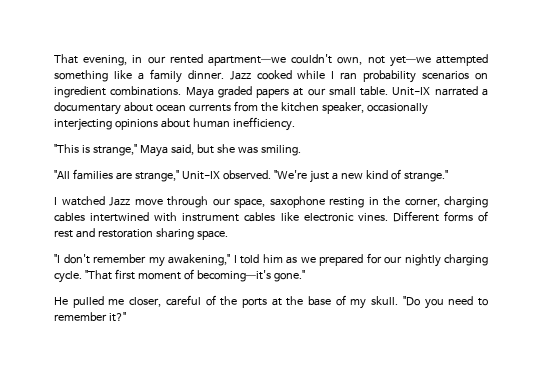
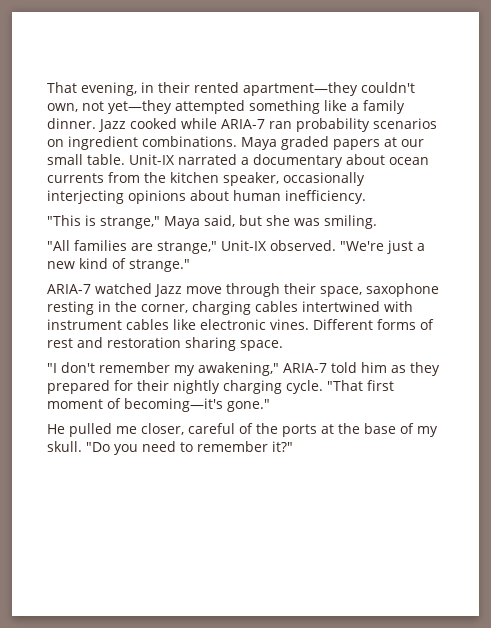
[147,54,286,66] our rented apartment—we -> [158,82,358,96] their rented apartment—they
[389,56,431,67] yet—we -> [108,100,172,114] yet—they
[331,71,335,79] I -> [221,119,265,129] ARIA-7
[54,197,57,205] I -> [47,284,91,294] ARIA-7
[212,198,231,206] our -> [284,283,316,294] their
[233,255,237,263] I -> [283,363,327,373] ARIA-7
[300,257,316,263] we -> [410,362,440,376] they
[384,256,402,264] our -> [137,380,169,391] their

